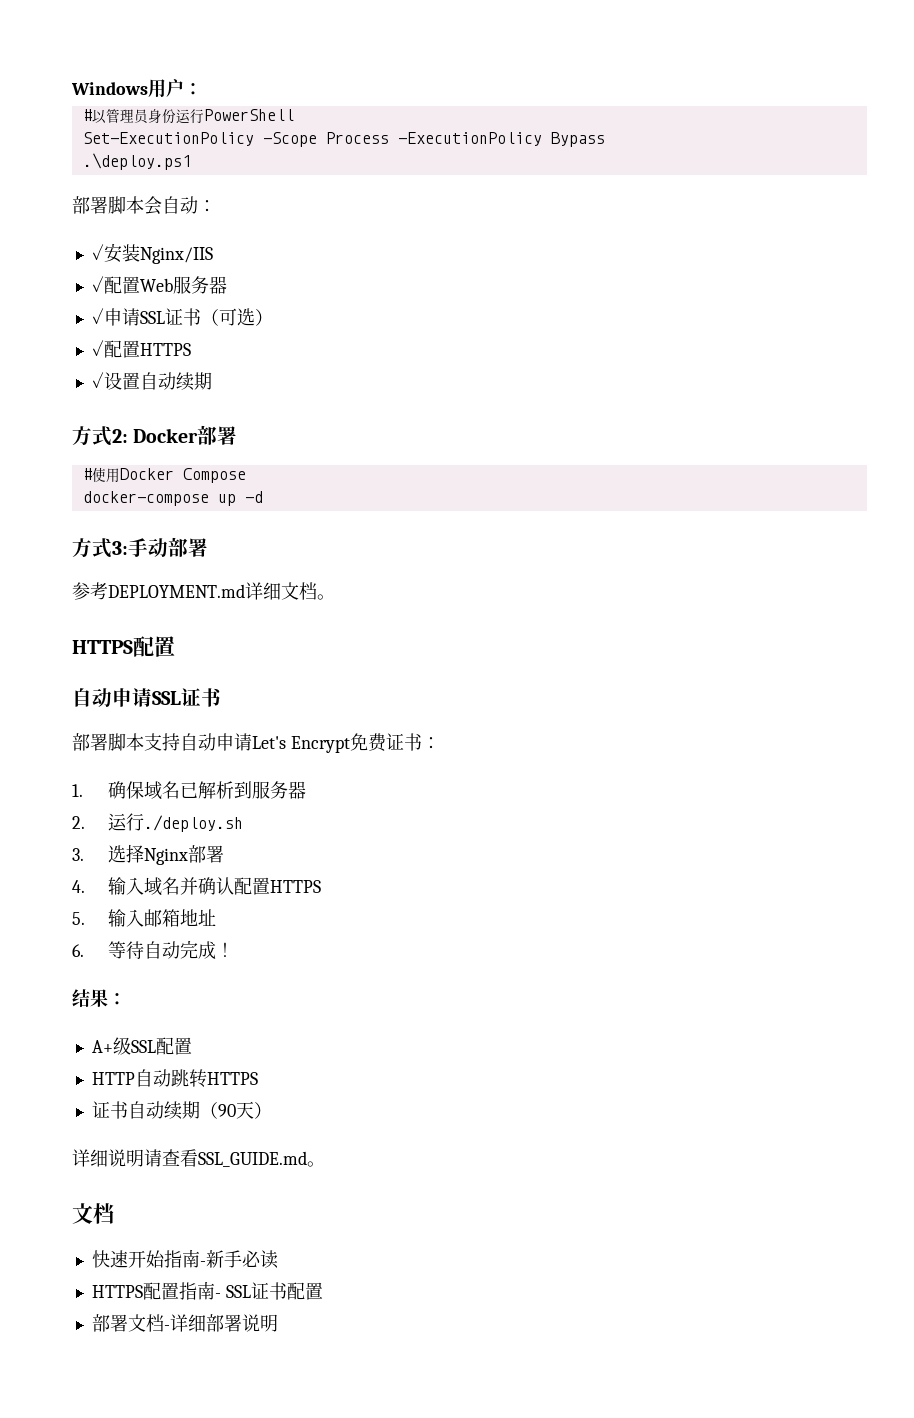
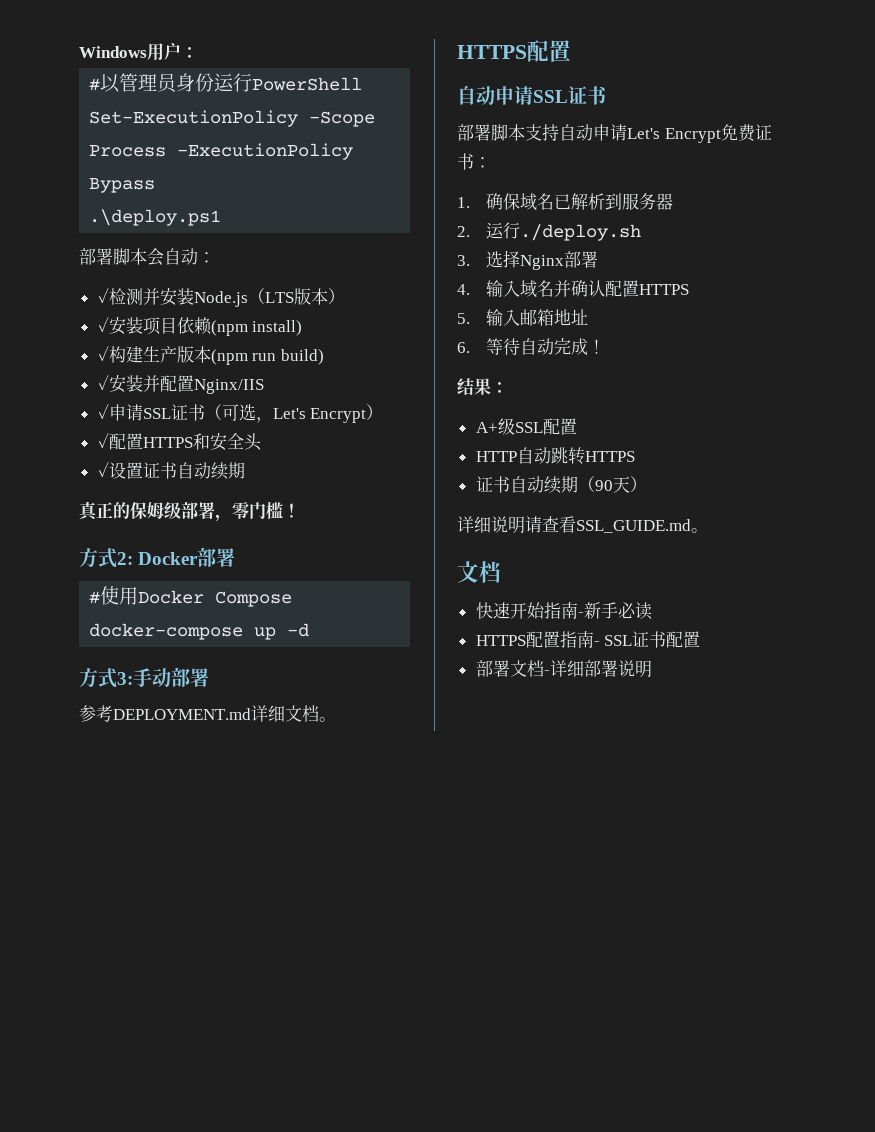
[103,243,213,264] [91,276,227,294] 安装Nginx/IIS // ✓配置Web服务器 -> [108,288,345,307] [97,317,303,336] [97,346,324,365] [97,375,264,394] 检测并安装Node.js（LTS版本） // ✓安装项目依赖(npm install) // ✓构建生产版本(npm run build) // ✓安装并配置Nginx/IIS
(255, 317) none -> [255,408,367,423] ，Let's Encrypt
(191, 349) none -> [192,433,262,451] 和安全头
[139,372,212,391] 自动续期 -> [142,462,245,480] [79,501,300,522] 证书自动续期 // 真正的保姆级部署，零门槛！

